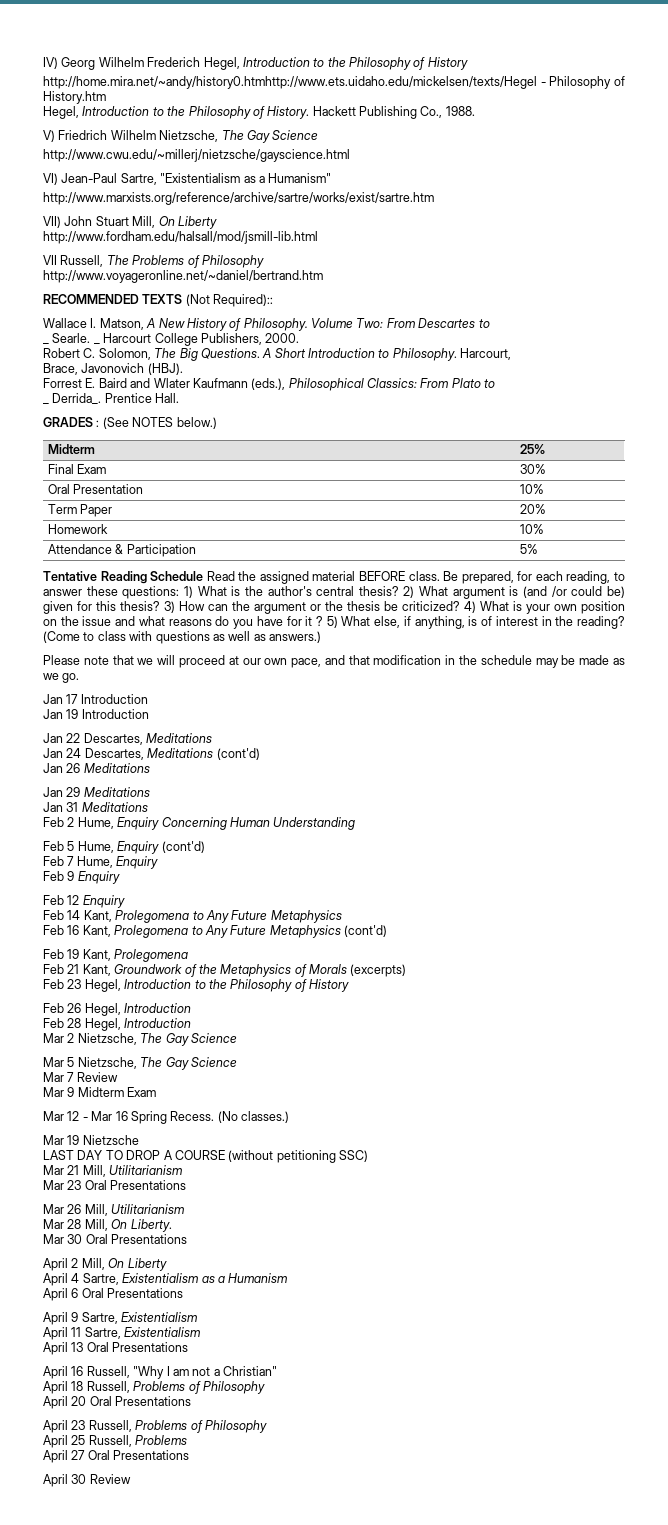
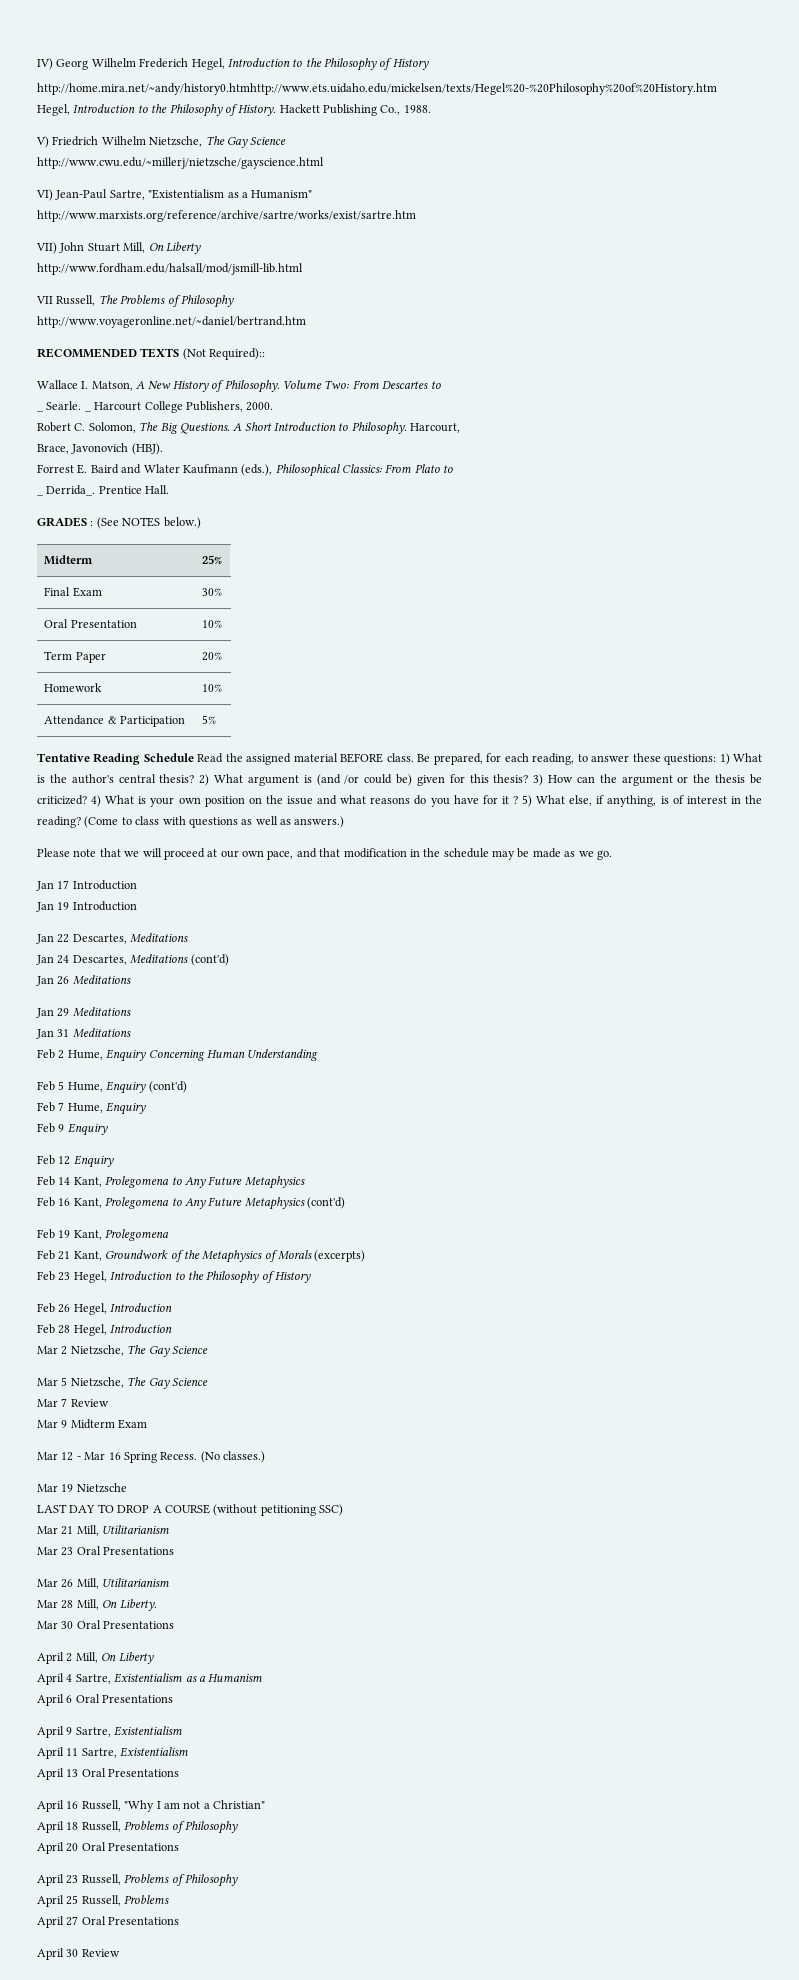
[43,76,625,89] [43,91,106,104] http://home.mira.net/~andy/history0.htmhttp://www.ets.uidaho.edu/mickelsen/texts/Hegel - Philosophy of History.htm -> [37,83,717,95] http://home.mira.net/~andy/history0.htmhttp://www.ets.uidaho.edu/mickelsen/texts/Hegel%20-%20Philosophy%20of%20History.htm

